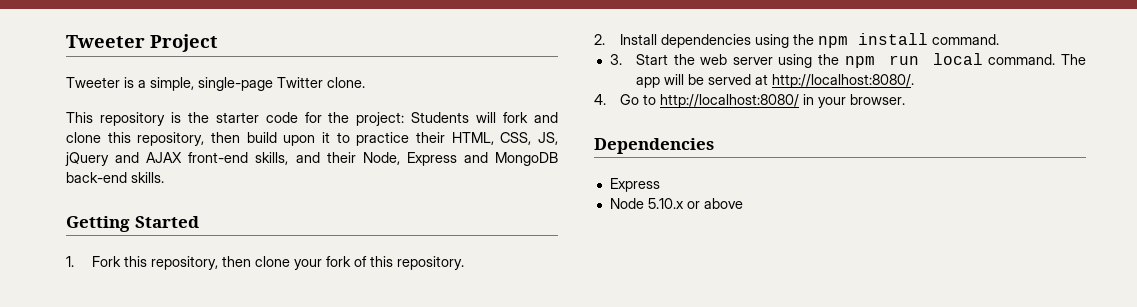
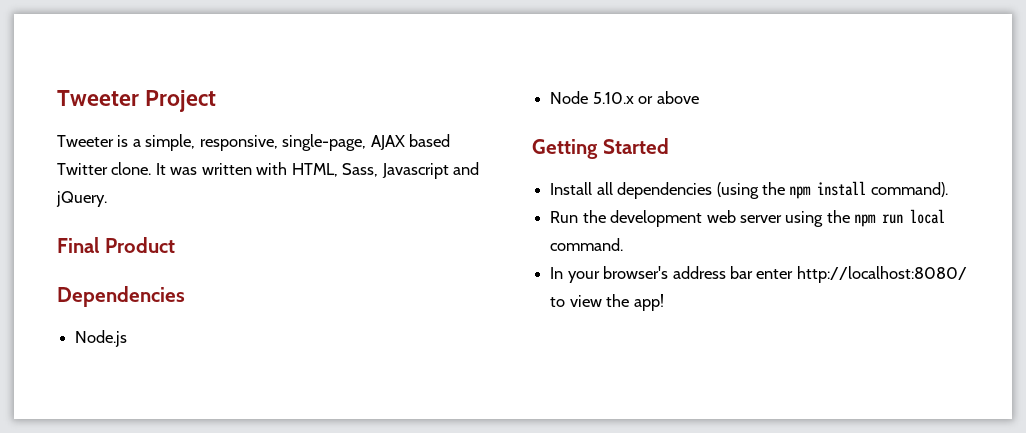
[198,77,365,91] [66,112,558,126] [66,132,558,146] [65,152,558,166] [66,172,164,183] [66,216,199,232] [66,256,464,270] [594,33,999,48] [609,54,695,65] single-page Twitter clone. // This repository is the starter code for the project: Students will fork and clone this repository, then build upon it to practice their HTML, CSS, JS, jQuery and AJAX front-end skills, and their Node, Express and MongoDB back-end skills. // Getting Started // 1. Fork this repository, then clone your fork of this repository. // 2. Install dependencies using the npm install command. // 3. Start the -> [199,134,451,151] [57,162,480,179] [56,191,107,207] [57,237,175,253] [57,286,185,307] [75,330,128,347] [550,91,699,104] [532,138,669,159] [550,181,948,199] [550,210,703,227] responsive, single-page, AJAX based Twitter clone. It was written with HTML, Sass, Javascript and jQuery. // Final Product // Dependencies // Node.js // Node 5.10.x or above // Getting Started // Install all dependencies (using the npm install command). // Run the development
[1061,54,1086,65] [635,74,914,88] [594,94,905,108] [594,138,714,154] [609,178,660,192] [609,198,743,209] The app will be served at http://localhost:8080/. // 4. Go to http://localhost:8080/ in your browser. // Dependencies // Express // Node 5.10.x or above -> [550,266,967,283] [550,294,664,311] // In your browser's address bar enter http://localhost:8080/ to view the app!

